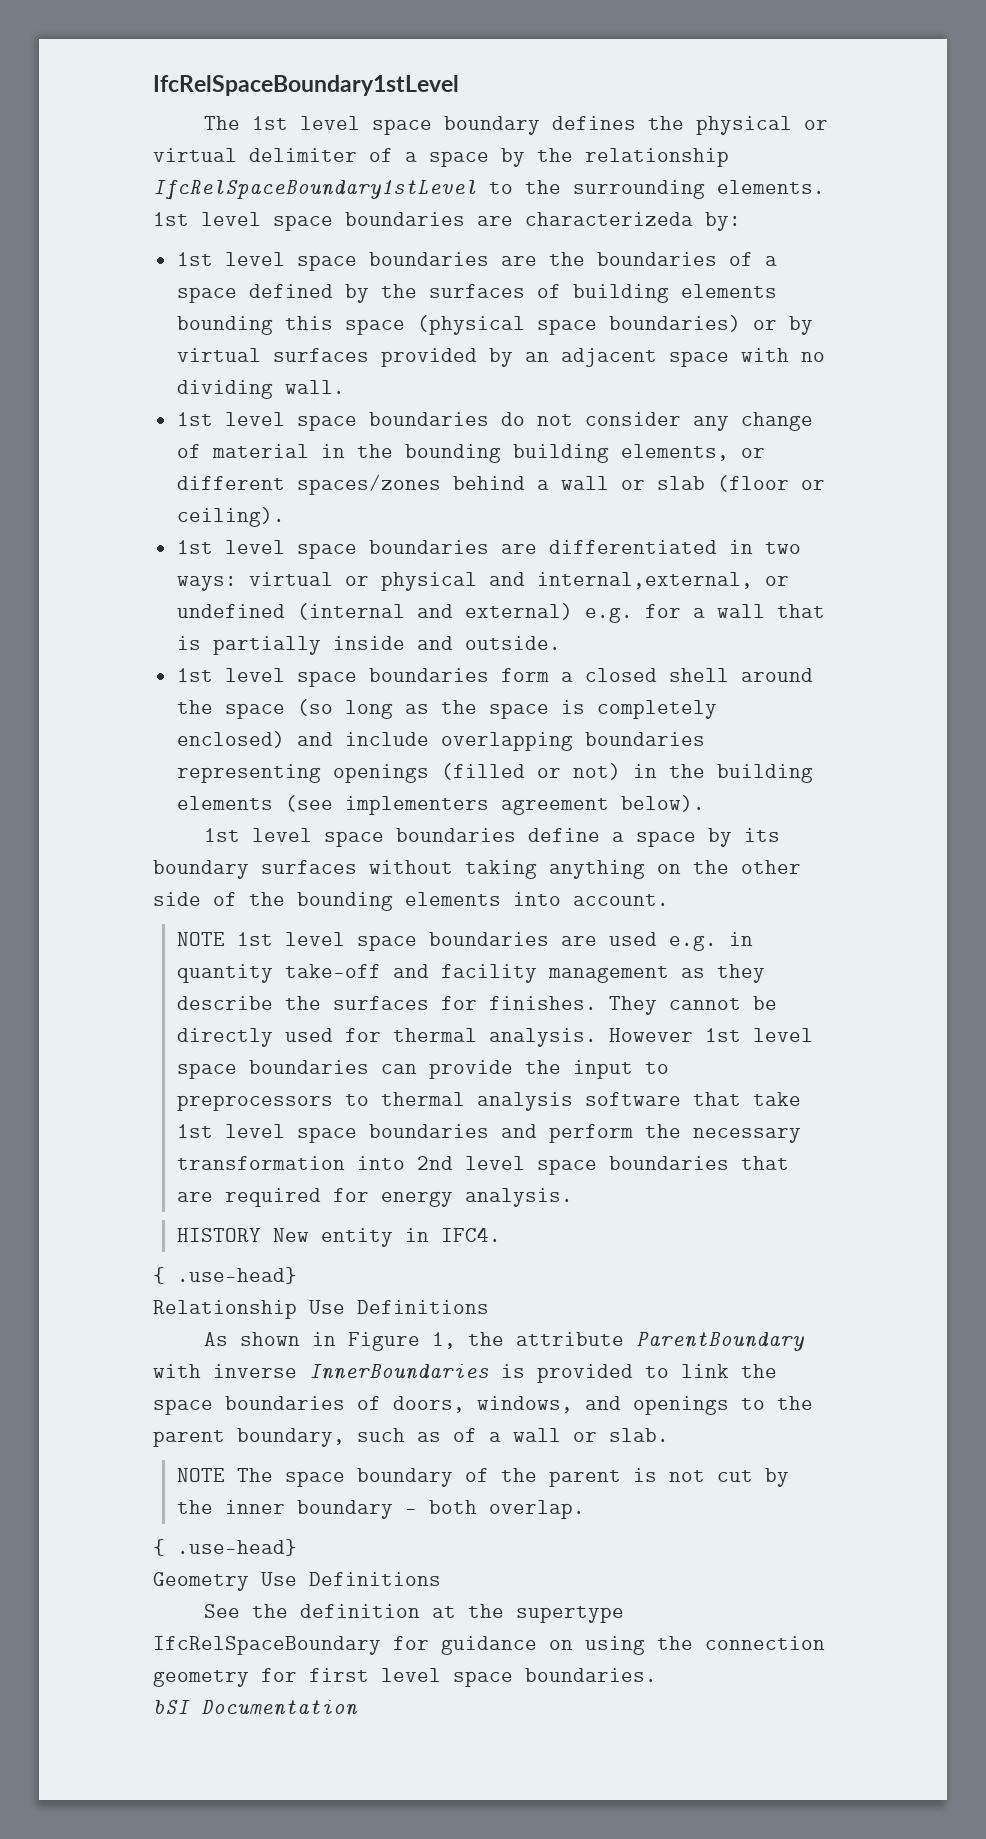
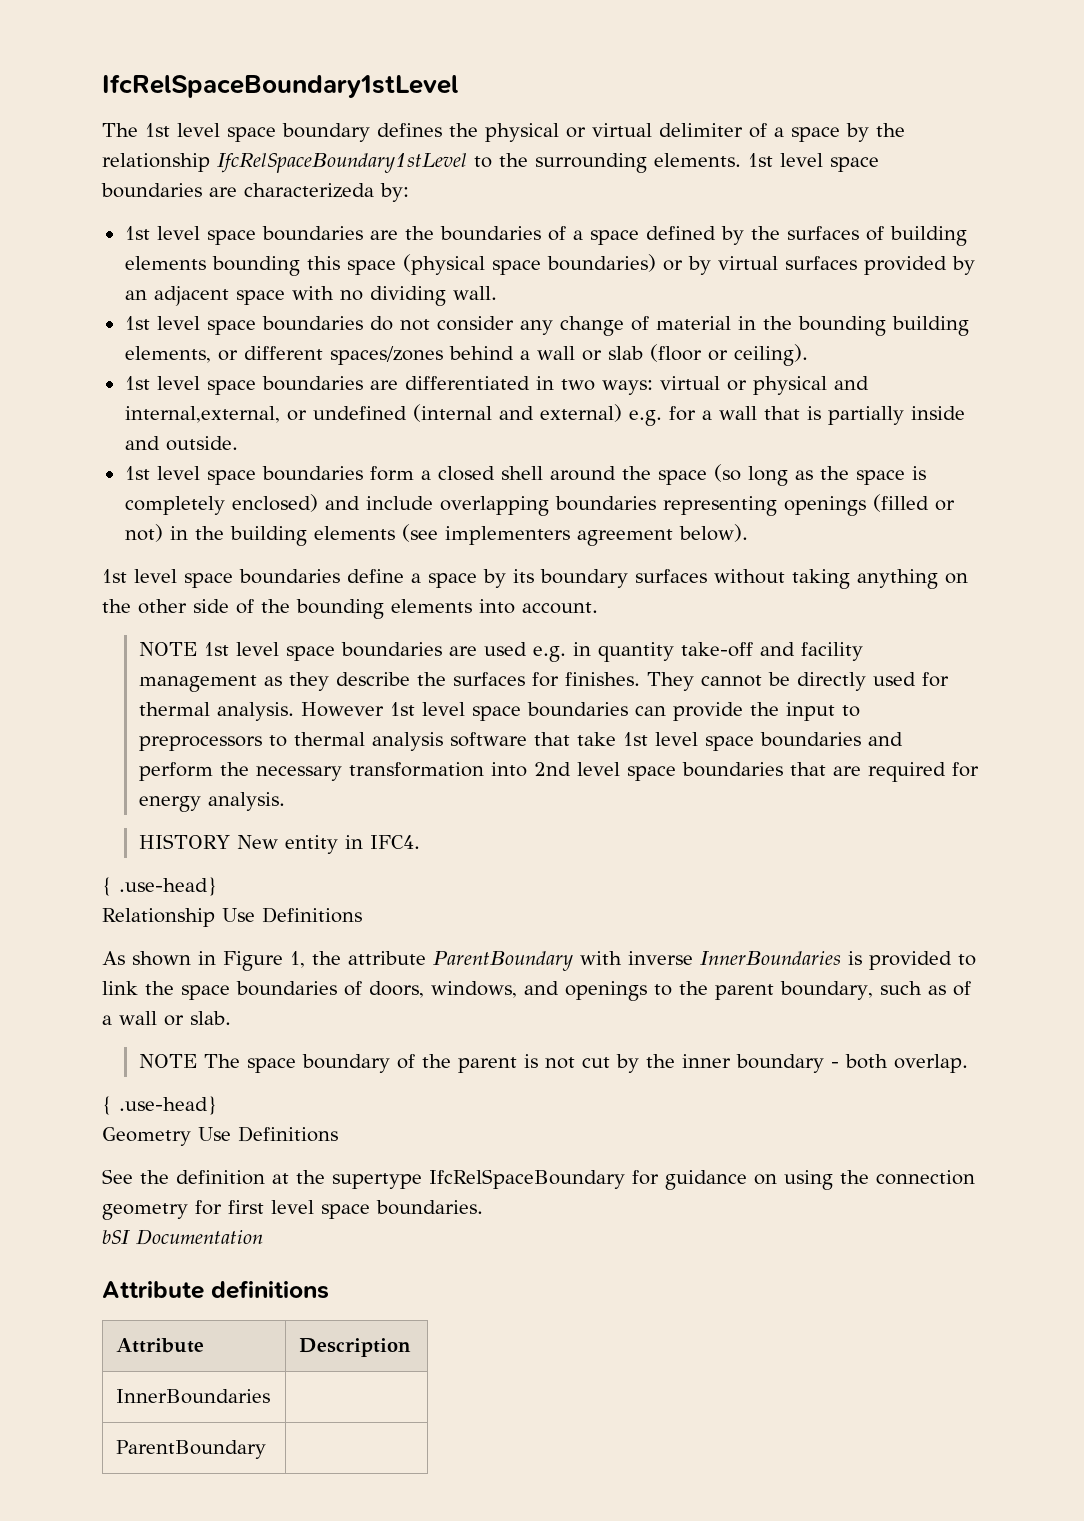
(358, 1708) none -> [102,1280,329,1299] [116,1338,205,1353] [299,1338,412,1357] [116,1389,271,1404] [116,1440,267,1459] // Attribute definitions // Attribute | Description // InnerBoundaries | // ParentBoundary |

